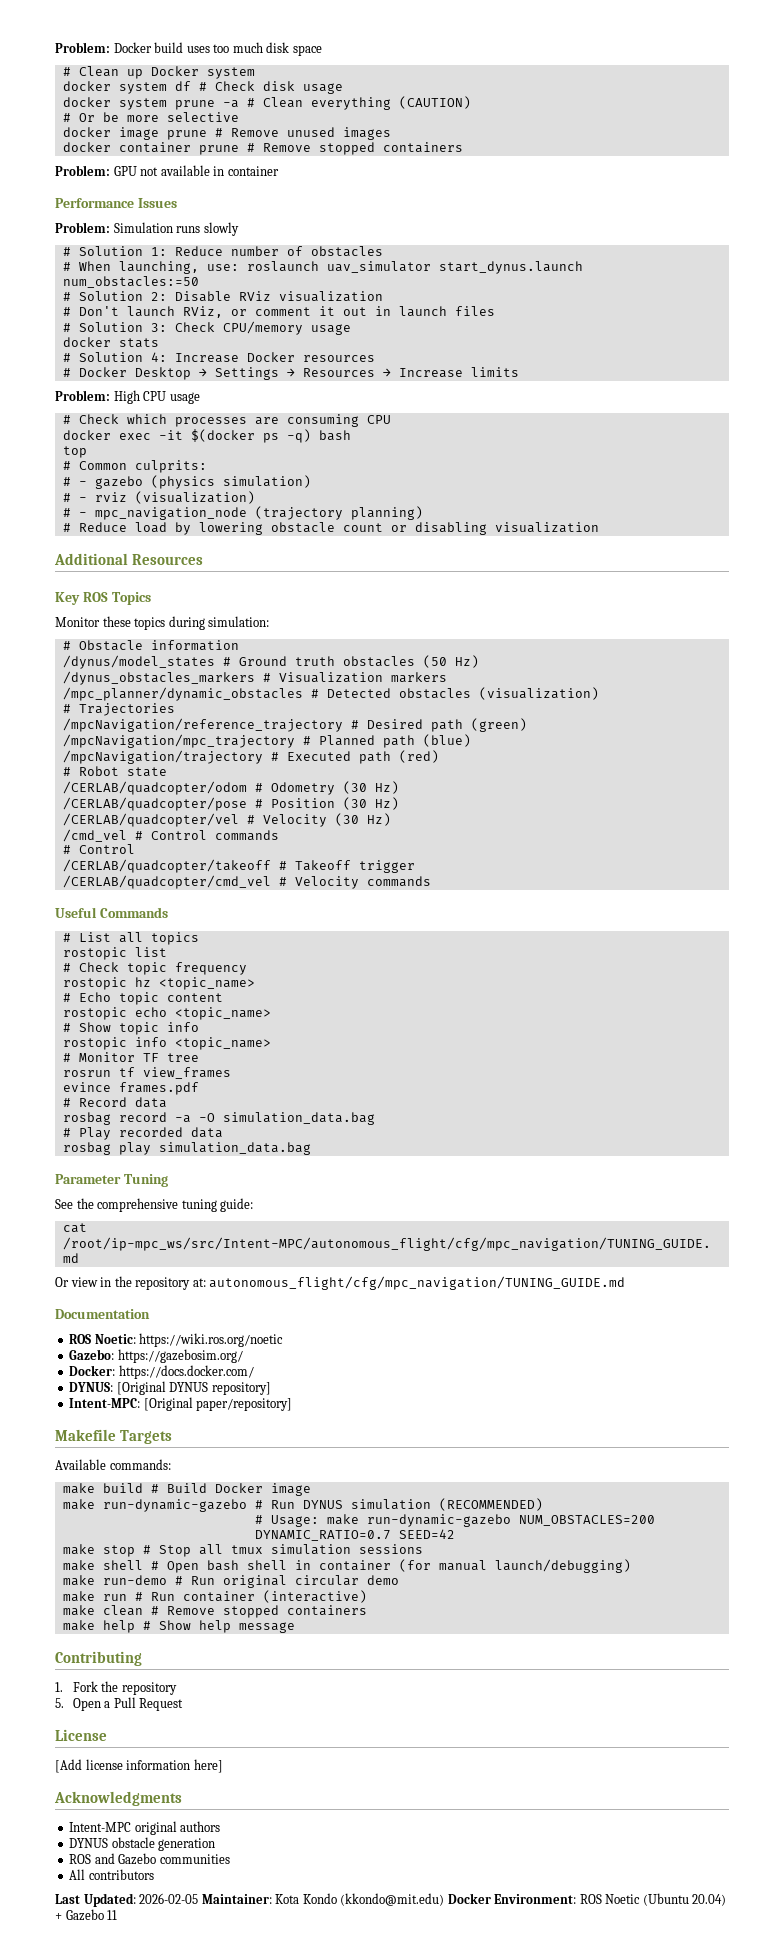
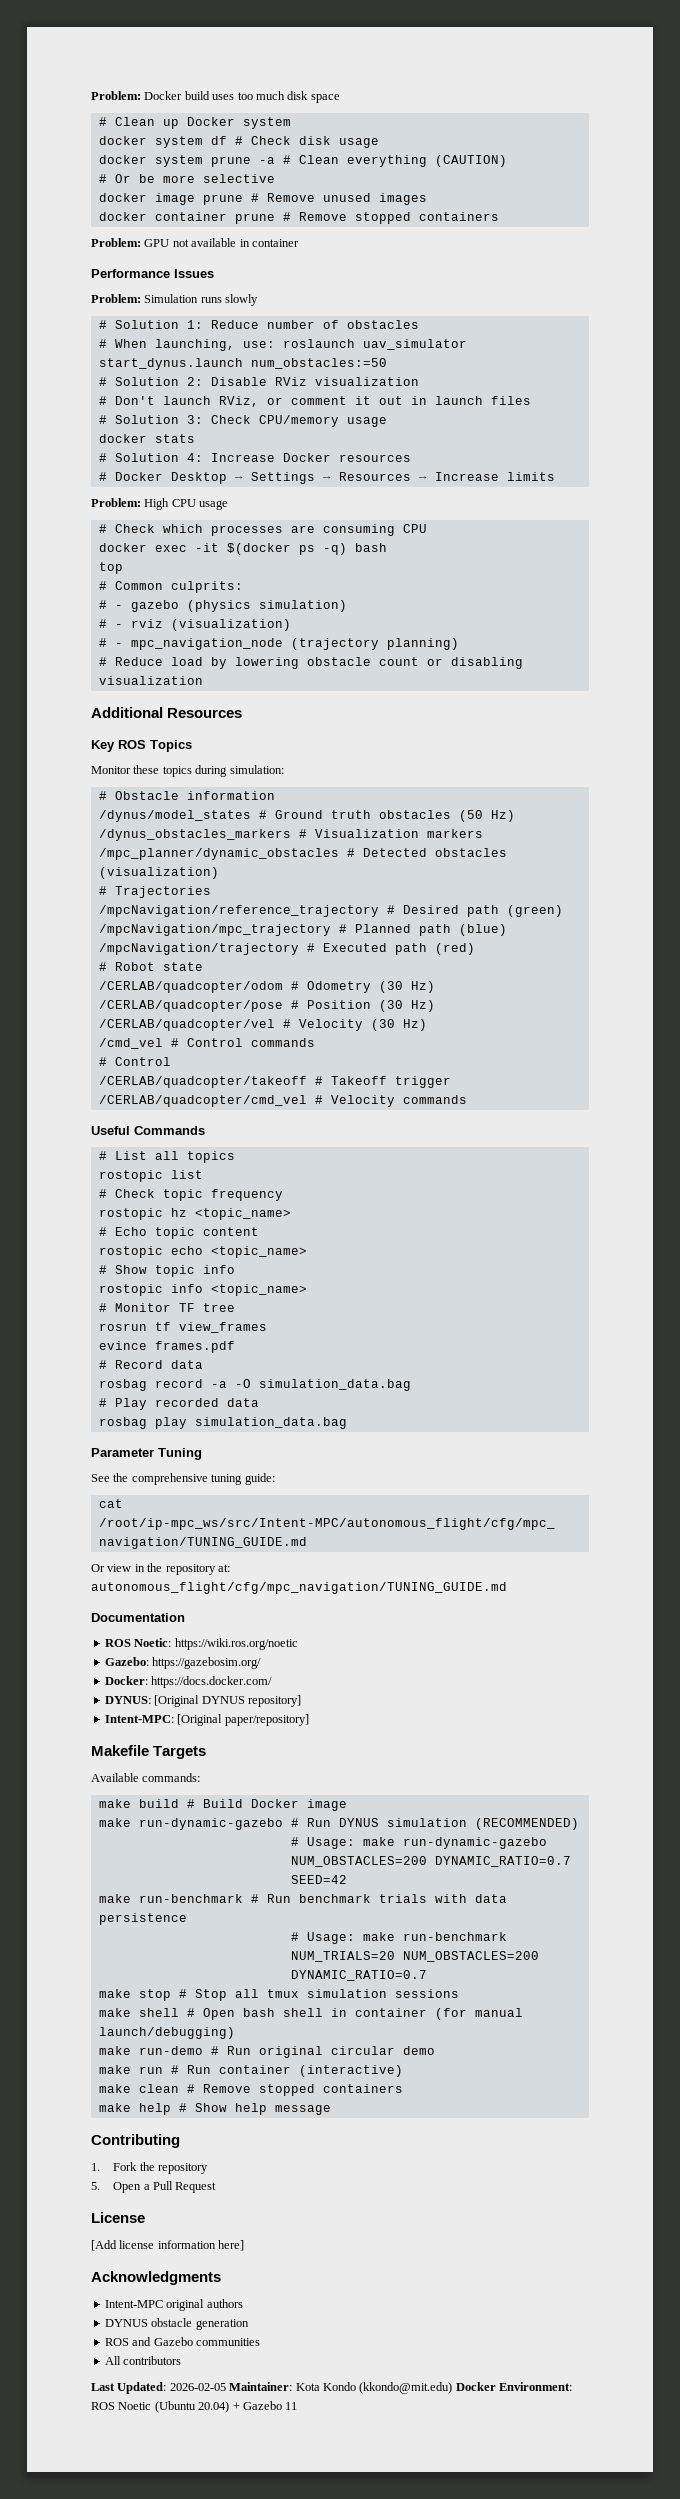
(455, 1534) none -> [98,1894,507,1903] [98,1913,187,1925] [290,1932,507,1944] [290,1951,539,1962] [290,1970,427,1981] // make run-benchmark # Run benchmark trials with data persistence // # Usage: make run-benchmark NUM_TRIALS=20 NUM_OBSTACLES=200 DYNAMIC_RATIO=0.7

